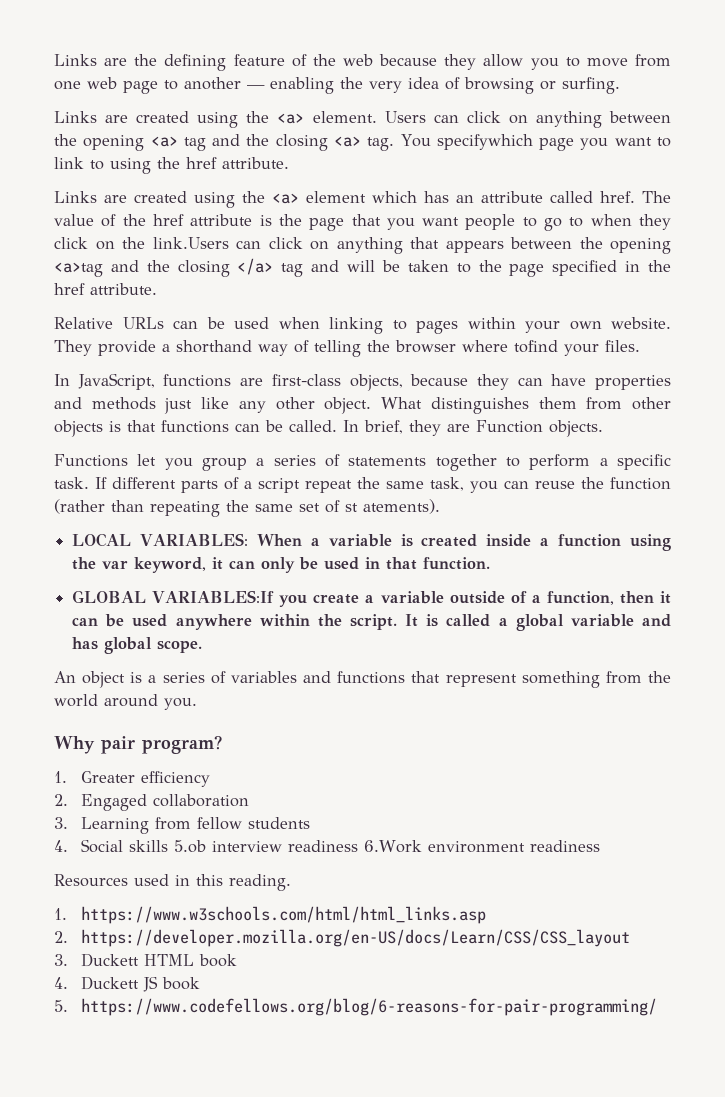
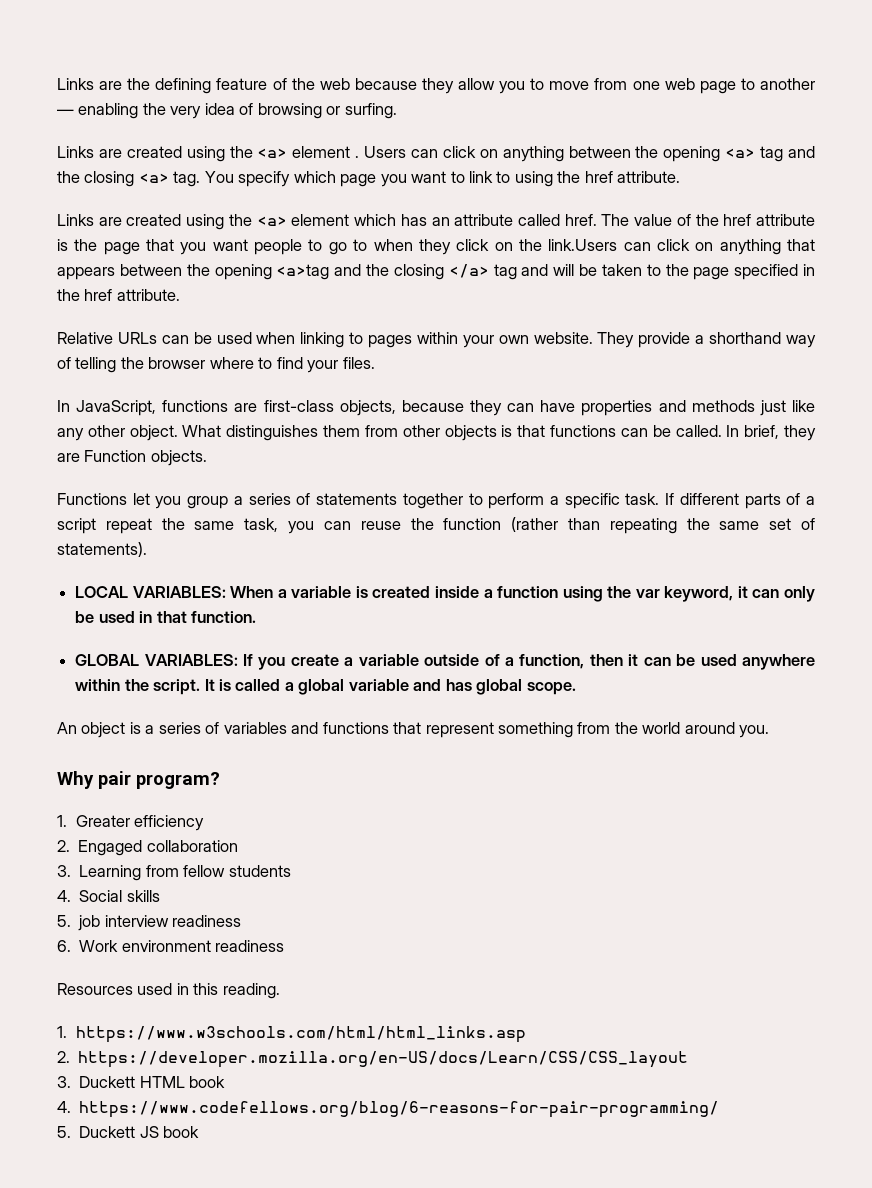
[312,111,377,123] element. -> [292,146,360,158] element .
[436,134,533,150] specifywhich -> [238,171,336,187] specify which
[514,340,558,353] tofind -> [258,357,303,369] to find
[345,499,440,514] st atements). -> [57,542,147,557] statements).
[152,590,275,603] VARIABLES:If -> [144,654,254,666] VARIABLES: If
[174,840,207,853] 5.ob -> [57,915,101,931] // 5. job
[364,840,423,853] 6.Work -> [57,940,119,952] // 6. Work
(68, 983) none -> [79,1101,720,1118] [57,1126,71,1138] https://www.codefellows.org/blog/6-reasons-for-pair-programming/ // 5.
[54,998,658,1016] // 5. https://www.codefellows.org/blog/6-reasons-for-pair-programming/ -> (200, 1132) none

